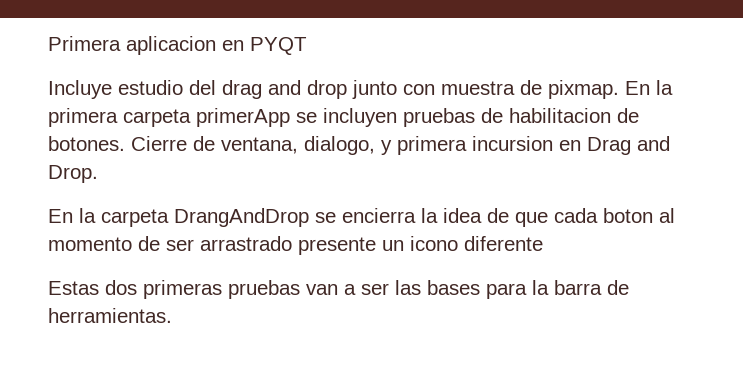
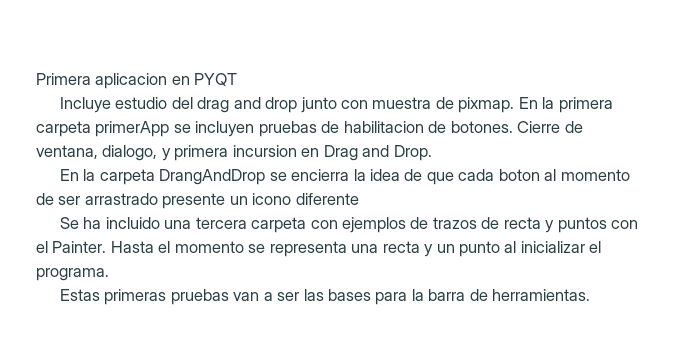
(543, 243) none -> [59,217,639,233] [36,241,602,257] [36,268,109,281] // Se ha incluido una tercera carpeta con ejemplos de trazos de recta y puntos con el Painter. Hasta el momento se representa una recta y un punto al inicializar el programa.
[105,280,137,295] dos -> (100, 295) none

